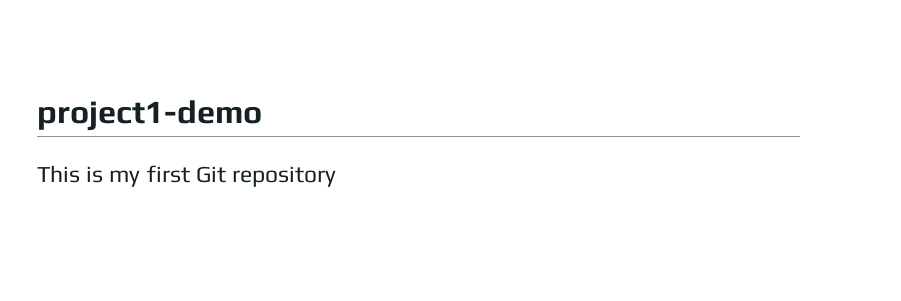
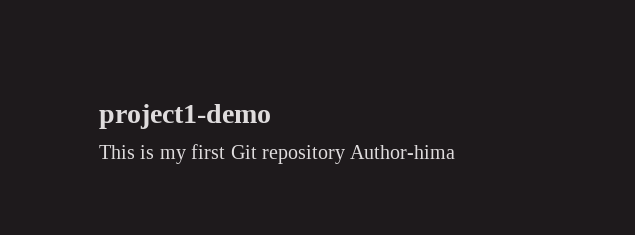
(337, 176) none -> [350,145,456,159] Author-hima

